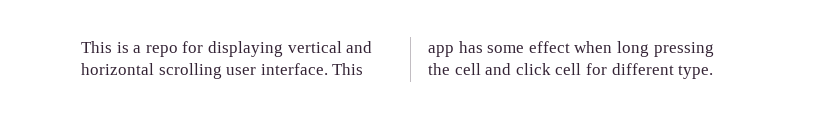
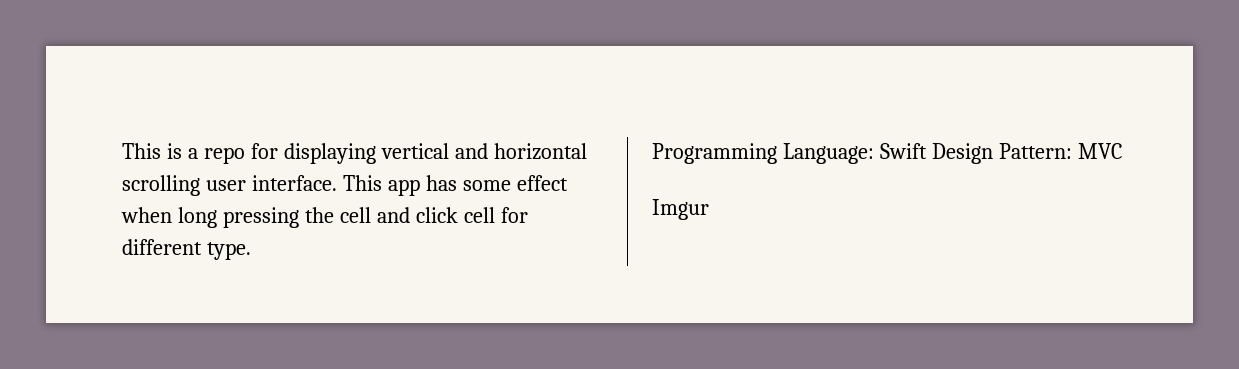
(714, 72) none -> [652,143,1122,164] [652,199,709,220] // Programming Language: Swift Design Pattern: MVC // Imgur

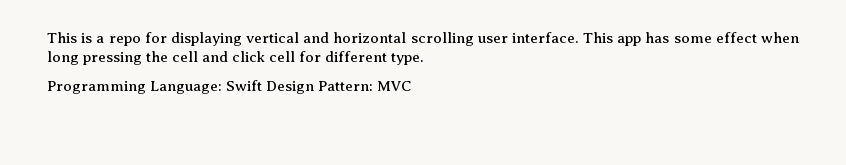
[652,199,709,220] // Imgur -> (412, 86) none

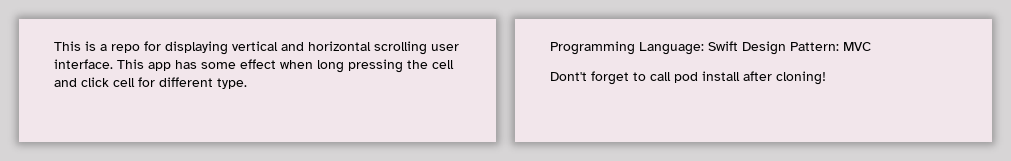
(412, 86) none -> [550,71,826,85] // Dont't forget to call pod install after cloning!

